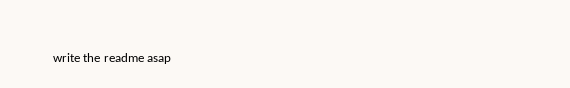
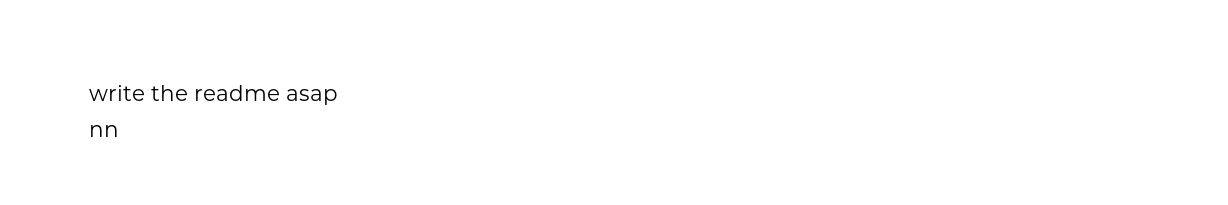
(172, 60) none -> [89,125,119,137] // nn

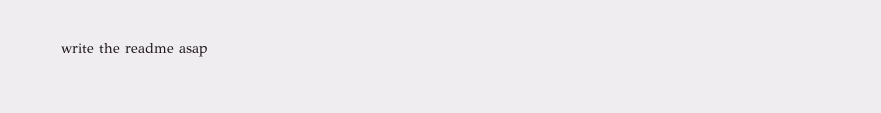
[89,125,119,137] // nn -> (208, 51) none

